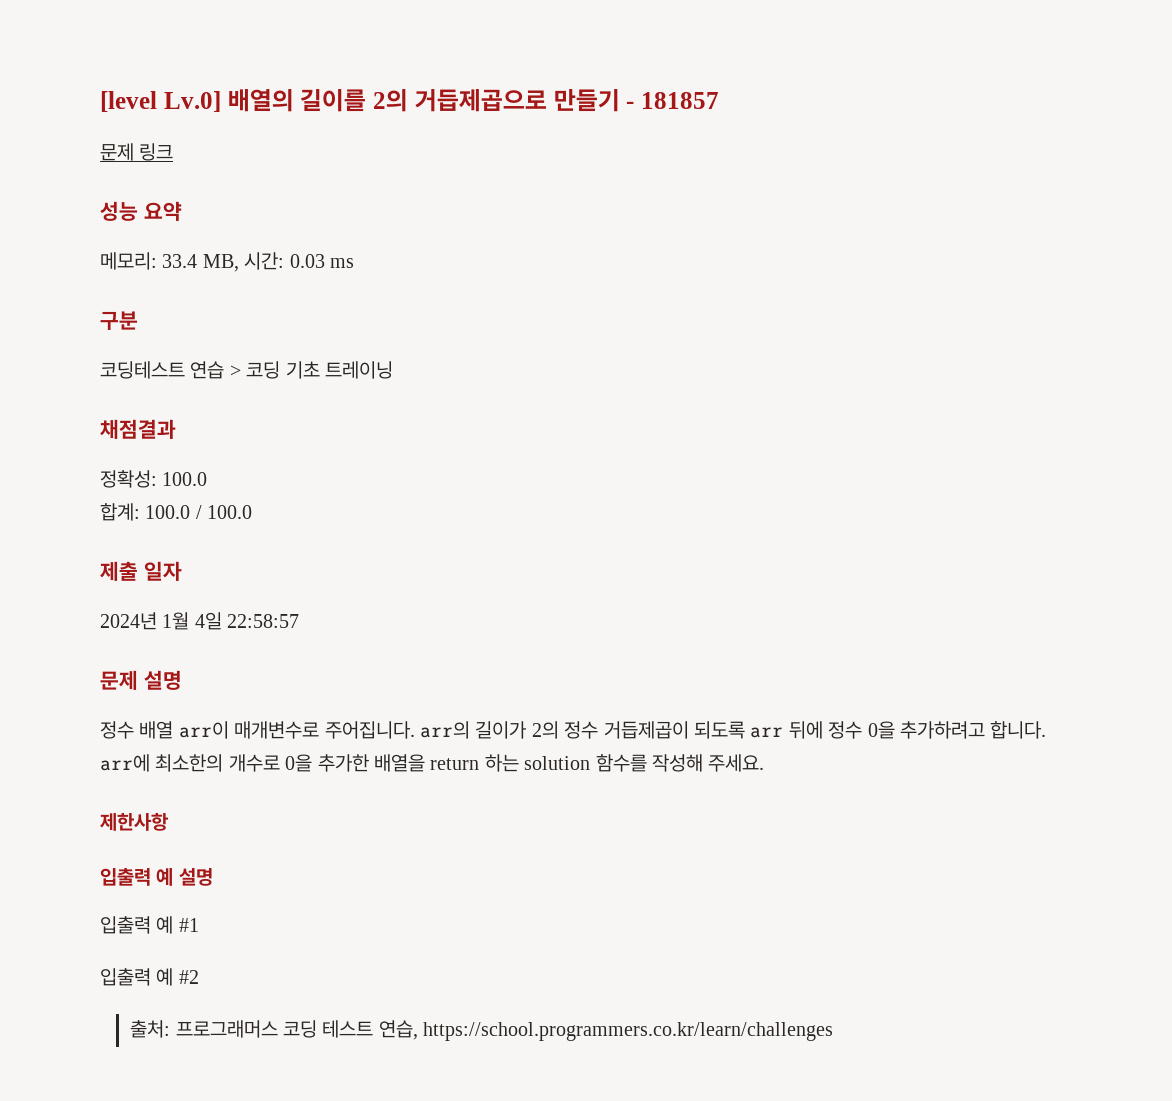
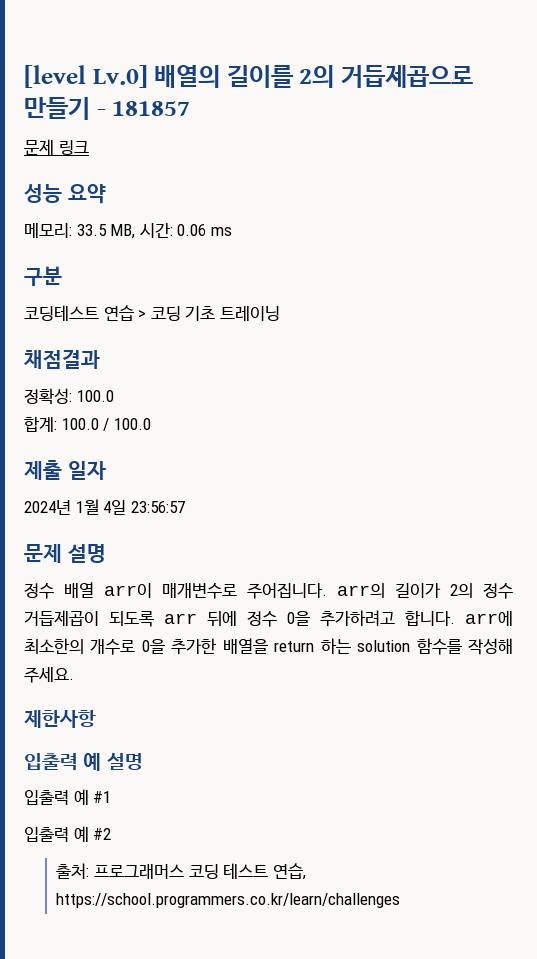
[162,254,198,268] 33.4 -> [76,224,107,236] 33.5
[289,254,325,268] 0.03 -> [177,224,207,236] 0.06
[227,614,300,628] 22:58:57 -> [130,501,185,513] 23:56:57

